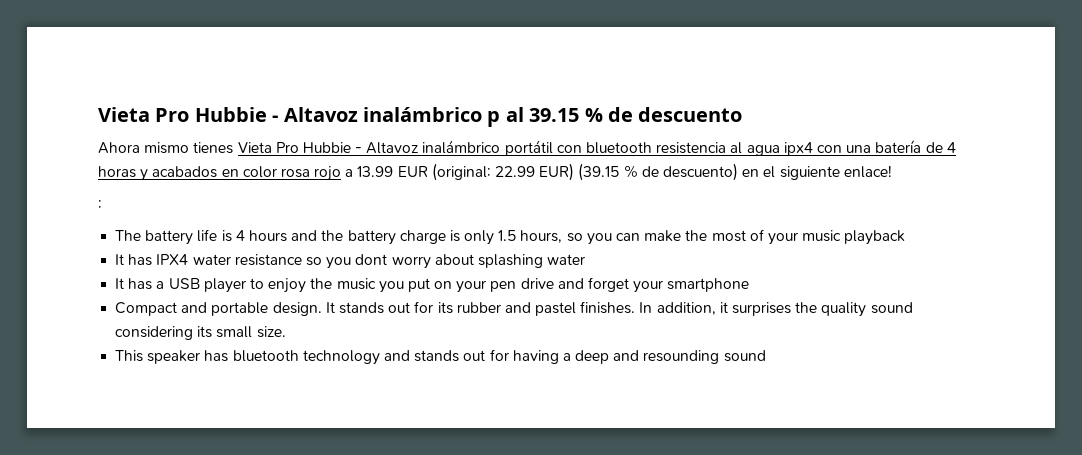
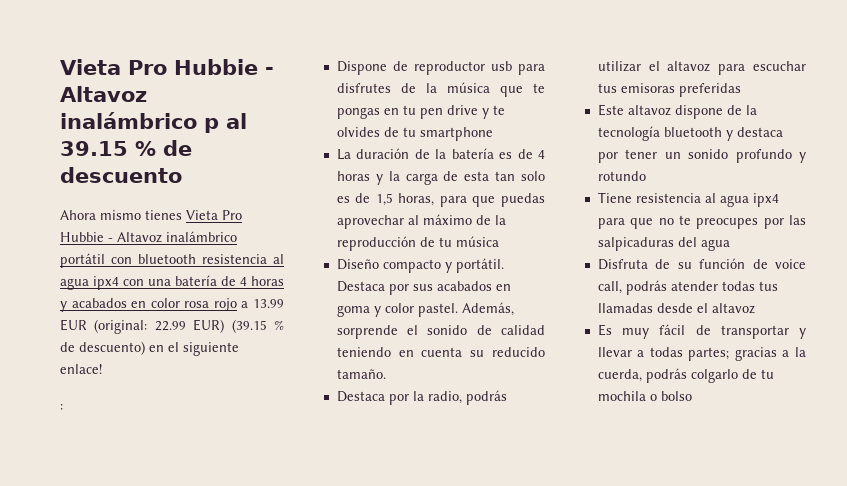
[115,229,906,245] [115,254,586,269] [115,277,750,293] [115,301,913,317] [115,326,286,340] [115,349,766,365] The battery life is 4 hours and the battery charge is only 1.5 hours, so you can make the most of your music playback // It has IPX4 water resistance so you dont worry about splashing water // It has a USB player to enjoy the music you put on your pen drive and forget your smartphone // Compact and portable design. It stands out for its rubber and pastel finishes. In addition, it surprises the quality sound considering its small size. // This speaker has bluetooth technology and stands out for having a deep and resounding sound -> [336,61,545,75] [336,82,545,97] [336,105,505,119] [336,127,493,141] [336,148,545,160] [336,171,545,185] [336,193,545,207] [336,214,506,229] [336,236,499,251] [336,258,504,273] [336,281,511,295] [336,302,514,317] [336,325,545,339] [336,347,545,357] [336,369,386,379] [336,390,507,405] [597,61,806,75] [597,83,741,97] [597,104,757,119] [597,126,783,141] [597,149,806,163] [597,171,646,181] [597,192,779,207] [597,215,806,229] [597,237,730,251] [597,258,806,270] [597,280,778,295] [597,303,755,314] [597,324,806,339] [597,347,806,361] [597,368,774,383] [597,391,692,401] Dispone de reproductor usb para disfrutes de la música que te pongas en tu pen drive y te olvides de tu smartphone // La duración de la batería es de 4 horas y la carga de esta tan solo es de 1,5 horas, para que puedas aprovechar al máximo de la reproducción de tu música // Diseño compacto y portátil. Destaca por sus acabados en goma y color pastel. Además, sorprende el sonido de calidad teniendo en cuenta su reducido tamaño. // Destaca por la radio, podrás utilizar el altavoz para escuchar tus emisoras preferidas // Este altavoz dispone de la tecnología bluetooth y destaca por tener un sonido profundo y rotundo // Tiene resistencia al agua ipx4 para que no te preocupes por las salpicaduras del agua // Disfruta de su función de voice call, podrás atender todas tus llamadas desde el altavoz // Es muy fácil de transportar y llevar a todas partes; gracias a la cuerda, podrás colgarlo de tu mochila o bolso

